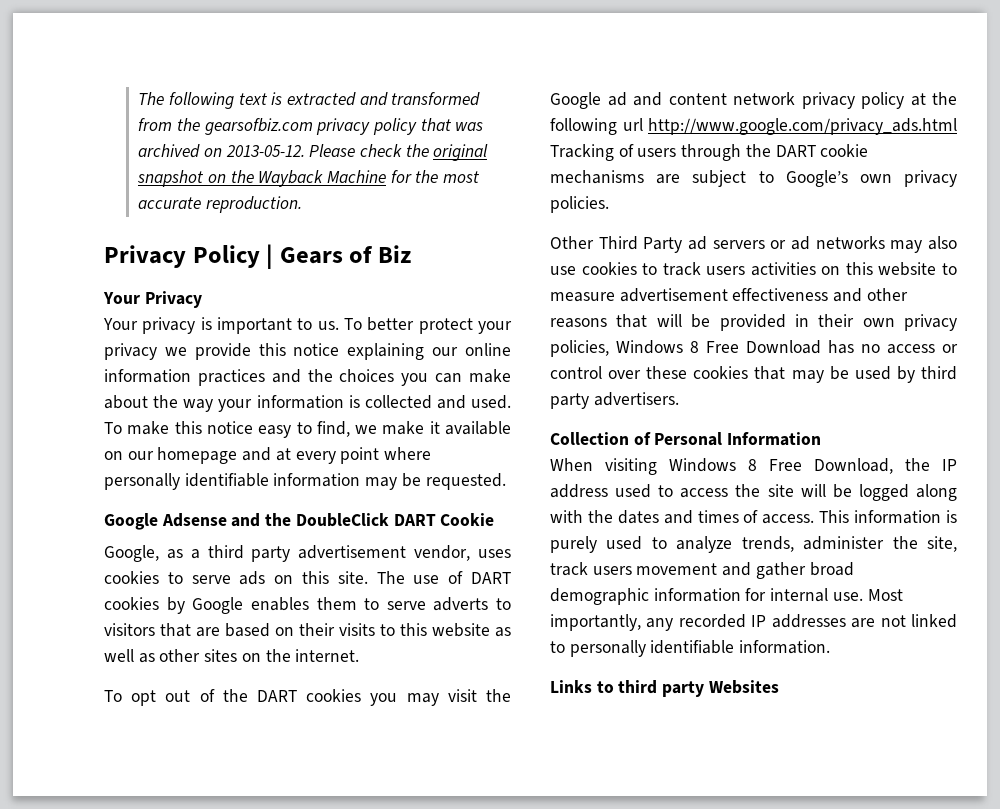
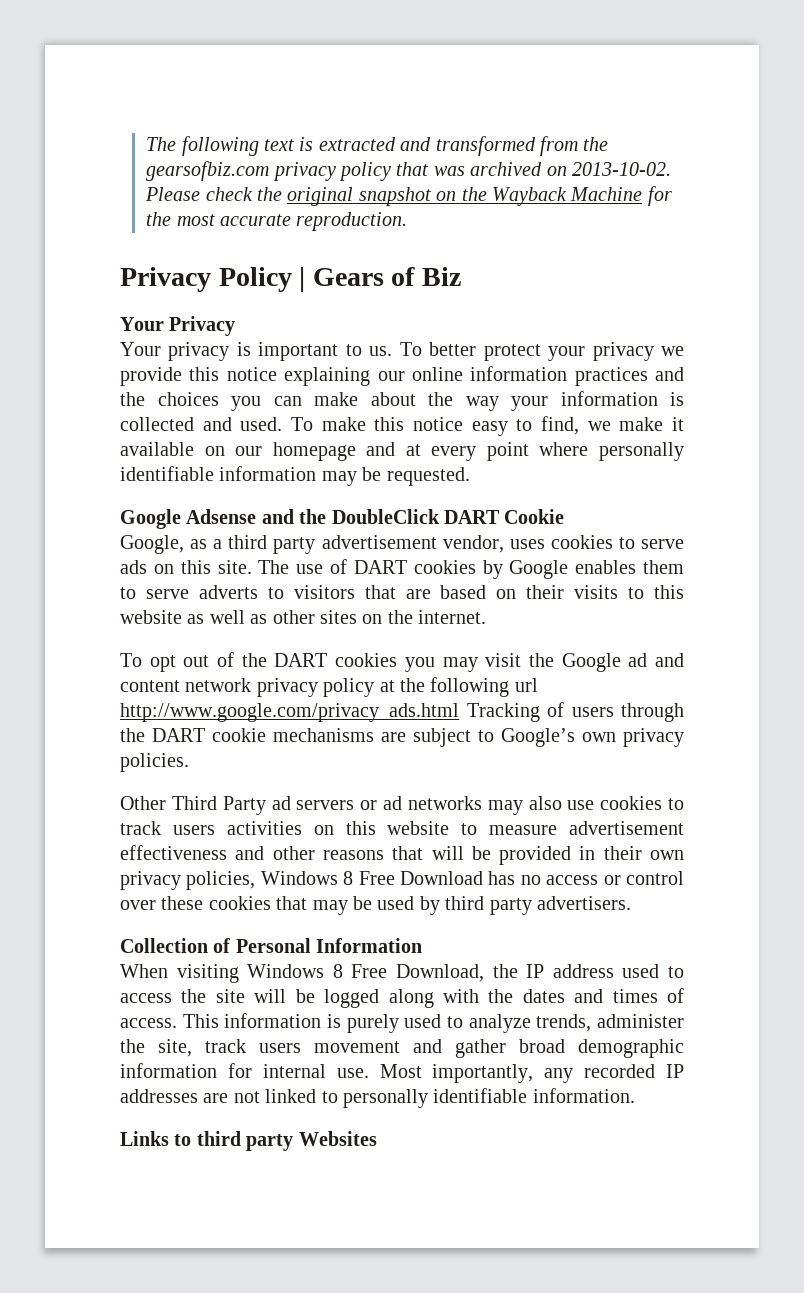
[225,145,305,157] 2013-05-12. -> [571,162,671,176] 2013-10-02.

